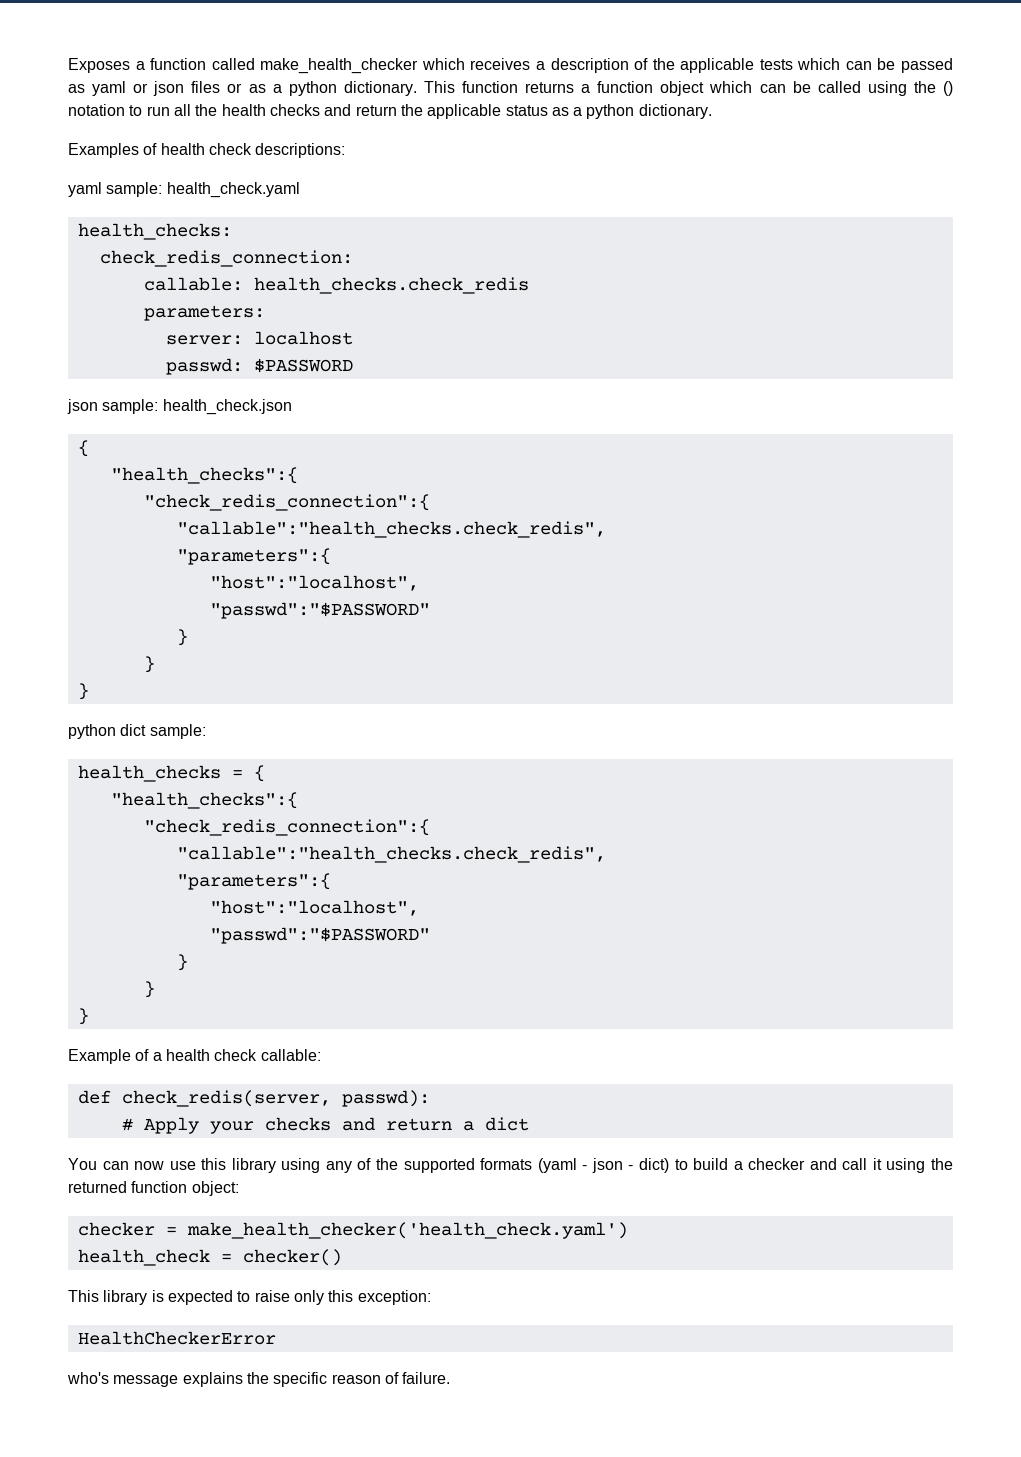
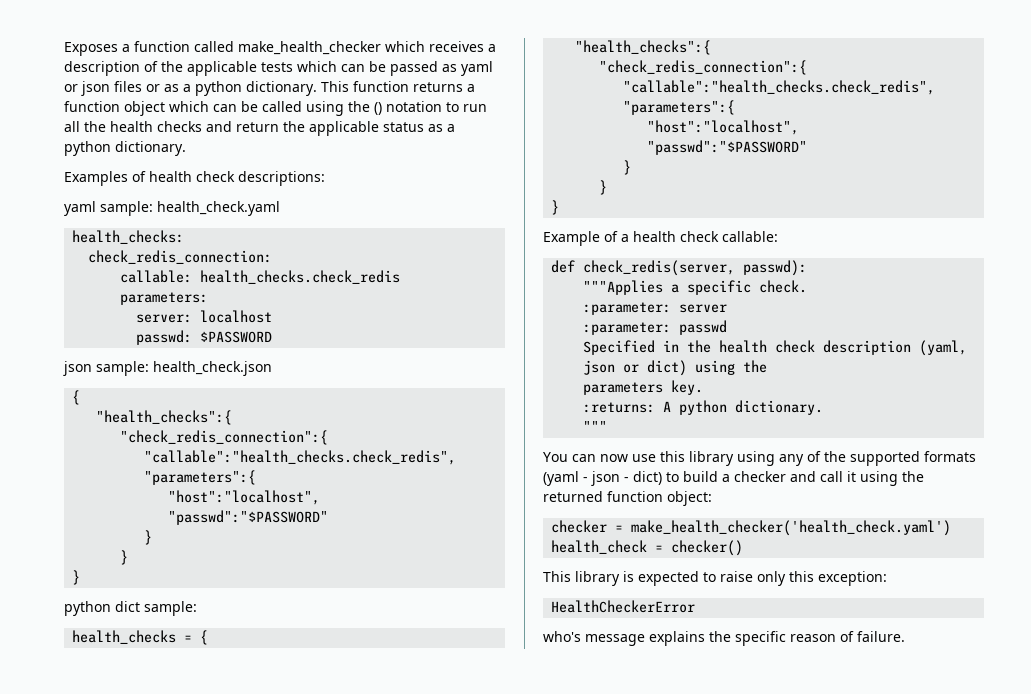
[121,1117,529,1134] # Apply your checks and return a dict -> [583,280,808,295] [583,302,728,315] [583,320,728,335] [583,340,968,356] [583,360,768,376] [583,380,704,395] [583,400,824,415] [583,421,608,432] """Applies a specific check. // :parameter: server // :parameter: passwd // Specified in the health check description (yaml, json or dict) using the // parameters key. // :returns: A python dictionary. // """

